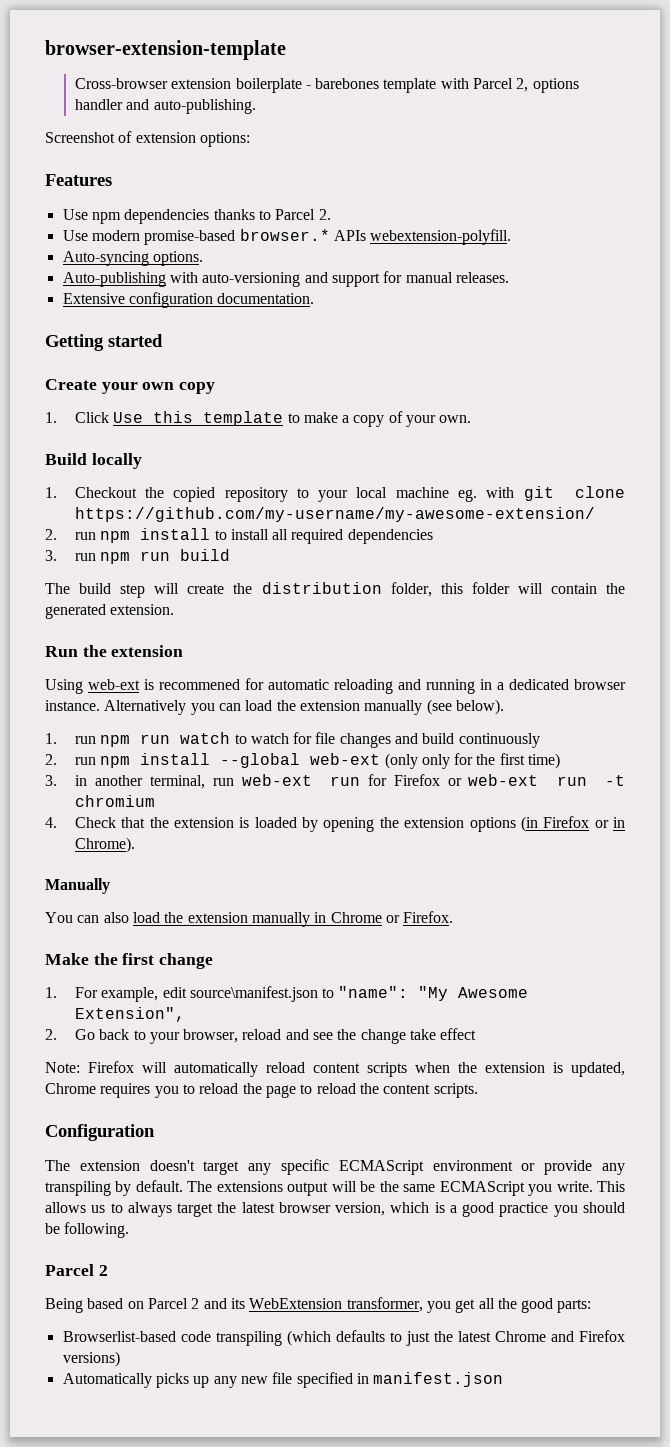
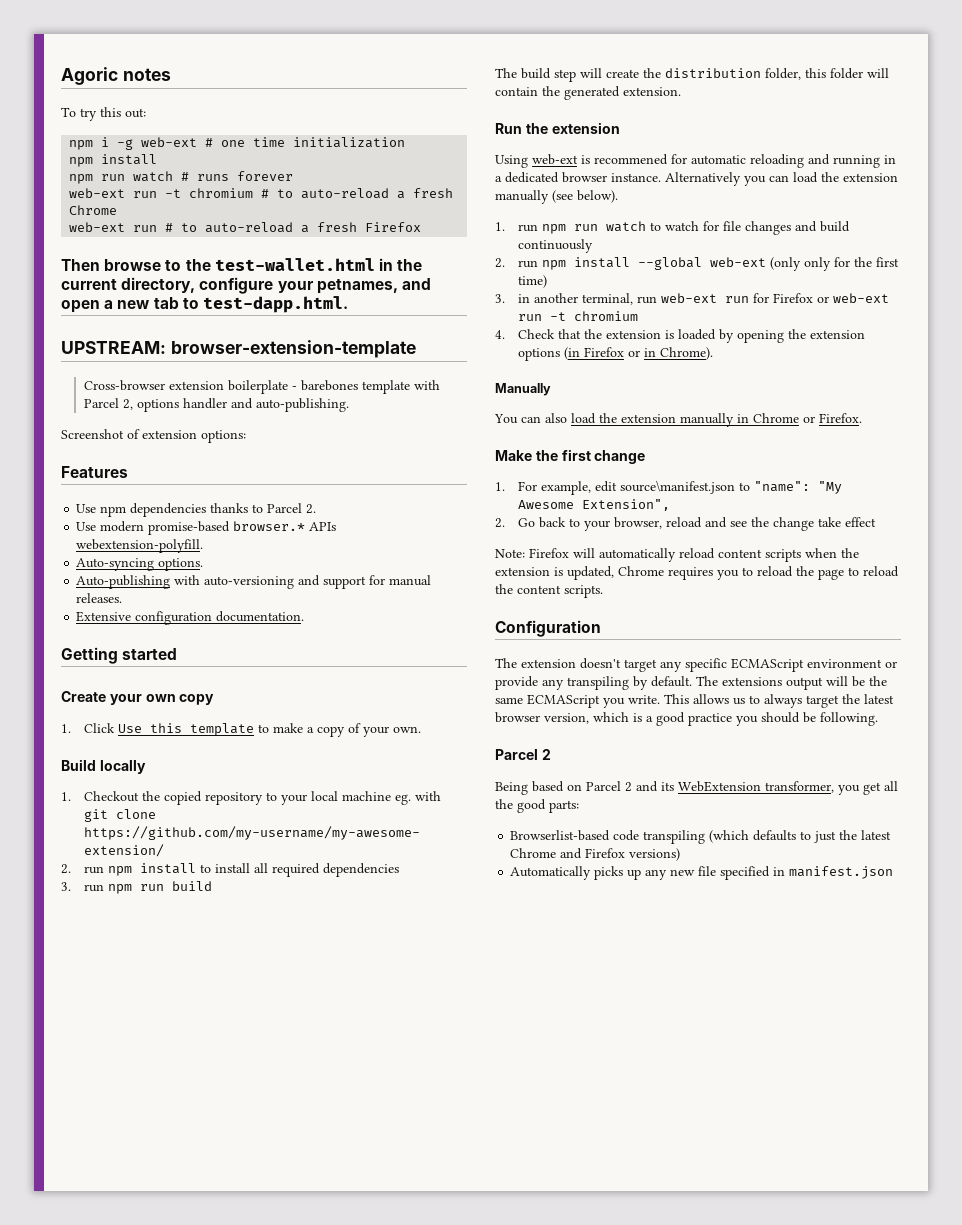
(45, 50) none -> [61,67,171,85] [61,107,146,121] [69,137,406,150] [69,154,158,167] [69,171,294,184] [69,188,454,199] [69,205,118,215] [69,222,422,233] [61,258,423,271] [61,277,431,294] [61,296,348,313] [61,341,166,354] Agoric notes // To try this out: // npm i -g web-ext # one time initialization // npm install // npm run watch # runs forever // web-ext run -t chromium # to auto-reload a fresh Chrome // web-ext run # to auto-reload a fresh Firefox // Then browse to the test-wallet.html in the current directory, configure your petnames, and open a new tab to test-dapp.html. // UPSTREAM:

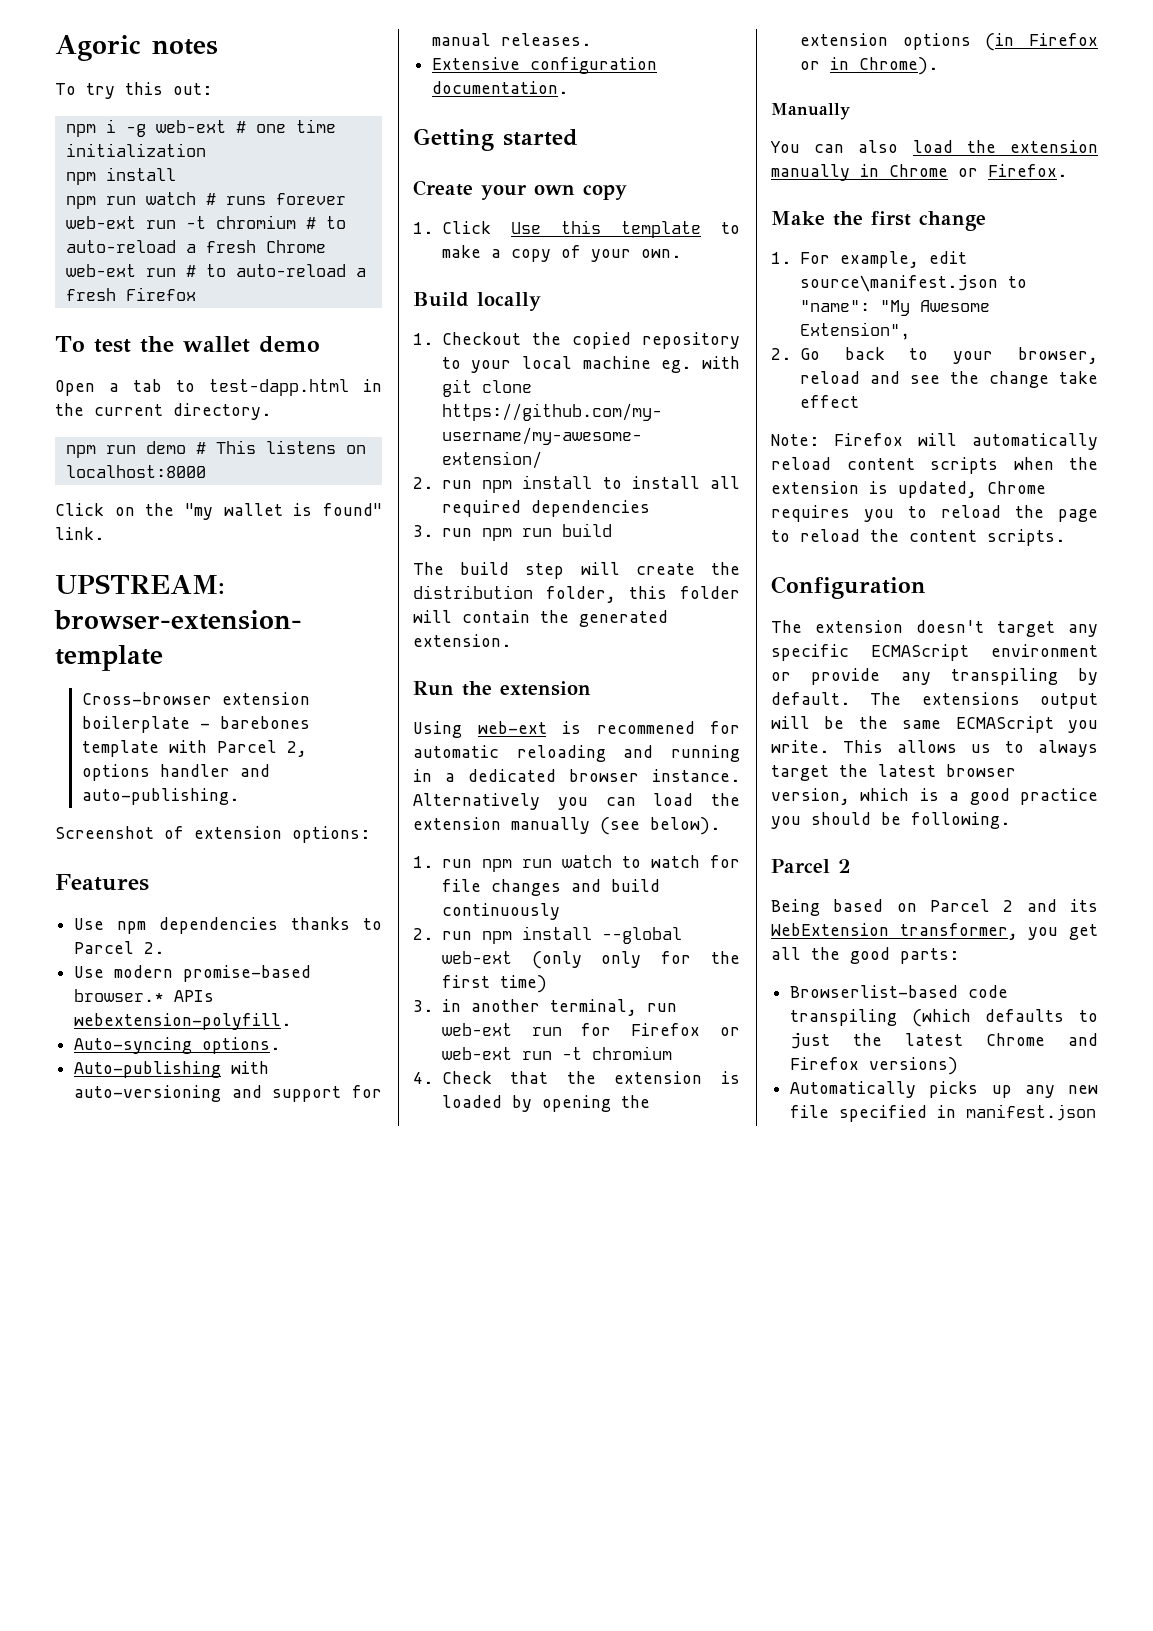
[61,258,423,271] [61,277,431,294] [61,296,348,313] Then browse to the test-wallet.html in the current directory, configure your petnames, and open a new tab to test-dapp.html. -> [55,336,320,353] [55,379,382,396] [55,403,271,420] [65,440,366,458] [65,465,206,478] [55,503,382,520] [55,527,104,540] To test the wallet demo // Open a tab to test-dapp.html in the current directory. // npm run demo # This listens on localhost:8000 // Click on the "my wallet is found" link.

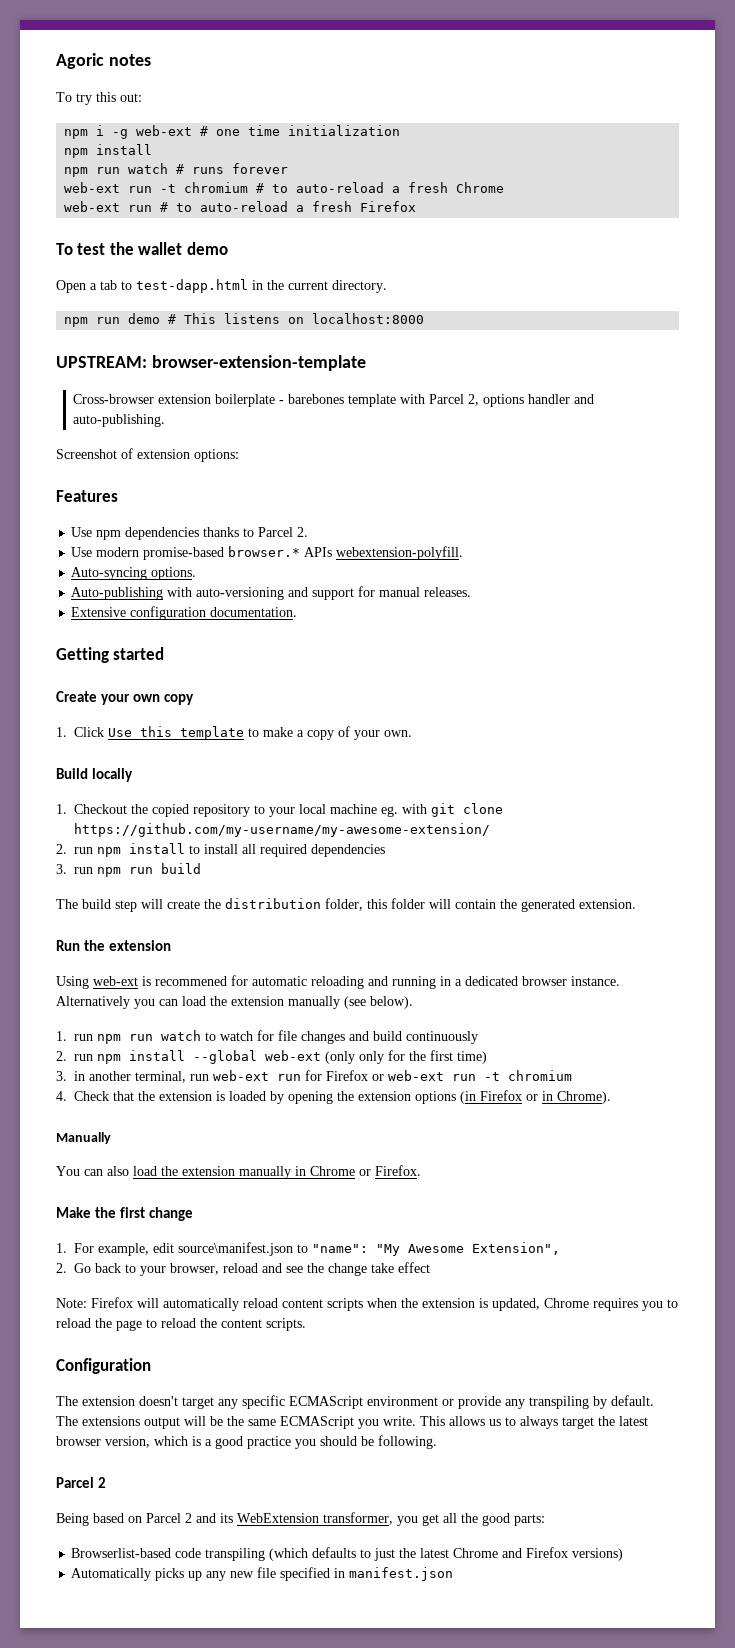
[55,503,382,520] [55,527,104,540] // Click on the "my wallet is found" link. -> (425, 318) none

